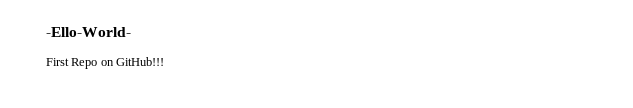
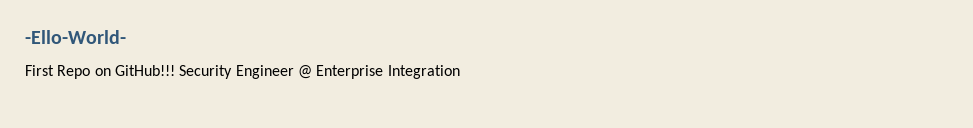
(165, 61) none -> [179,65,460,79] Security Engineer @ Enterprise Integration

